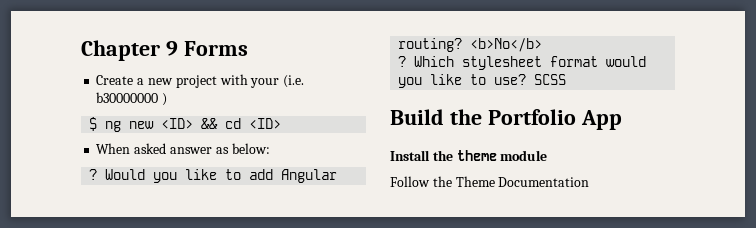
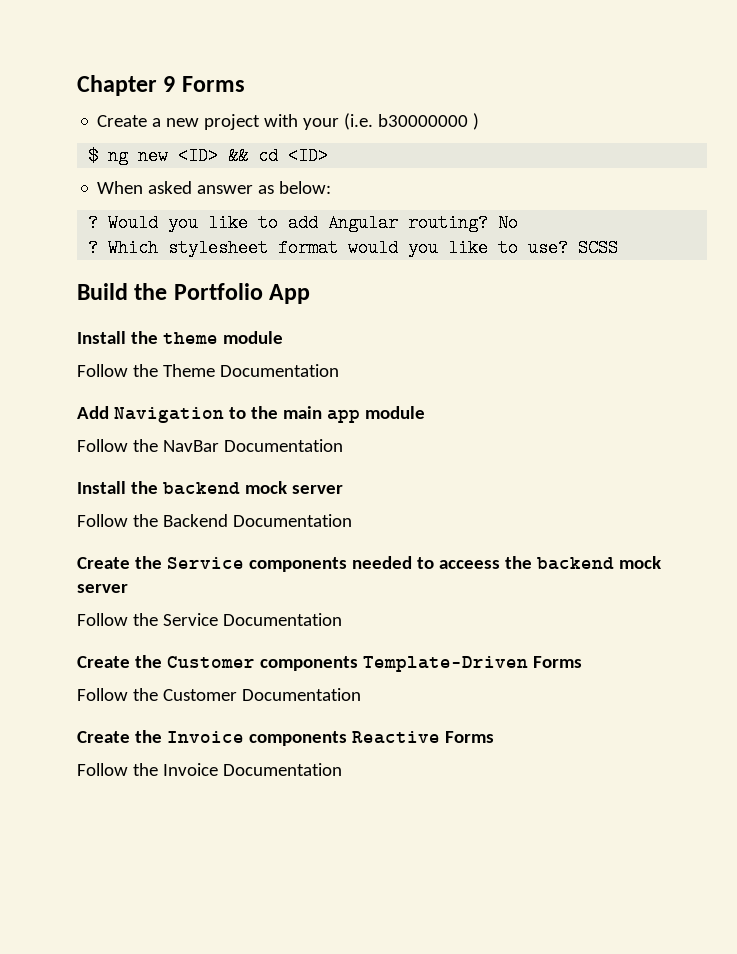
[470,38,543,52] <b>No</b> -> [498,214,519,232] No
(590, 182) none -> [77,406,425,423] [77,439,343,452] [77,481,343,495] [77,514,352,527] [77,556,661,572] [77,584,128,593] [77,613,342,626] [77,655,582,672] [77,688,361,701] [77,730,494,746] [77,763,342,776] // Add Navigation to the main app module // Follow the NavBar Documentation // Install the backend mock server // Follow the Backend Documentation // Create the Service components needed to acceess the backend mock server // Follow the Service Documentation // Create the Customer components Template-Driven Forms // Follow the Customer Documentation // Create the Invoice components Reactive Forms // Follow the Invoice Documentation

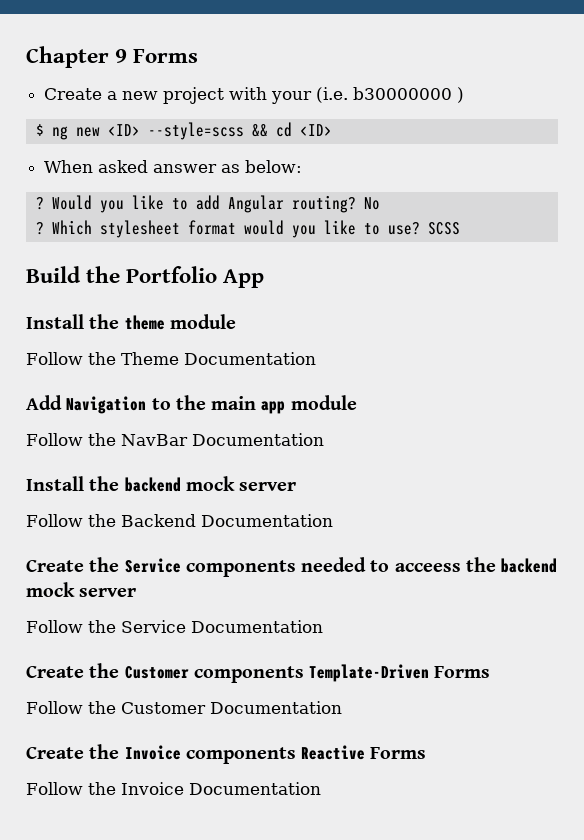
(219, 156) none -> [147,122,244,140] --style=scss

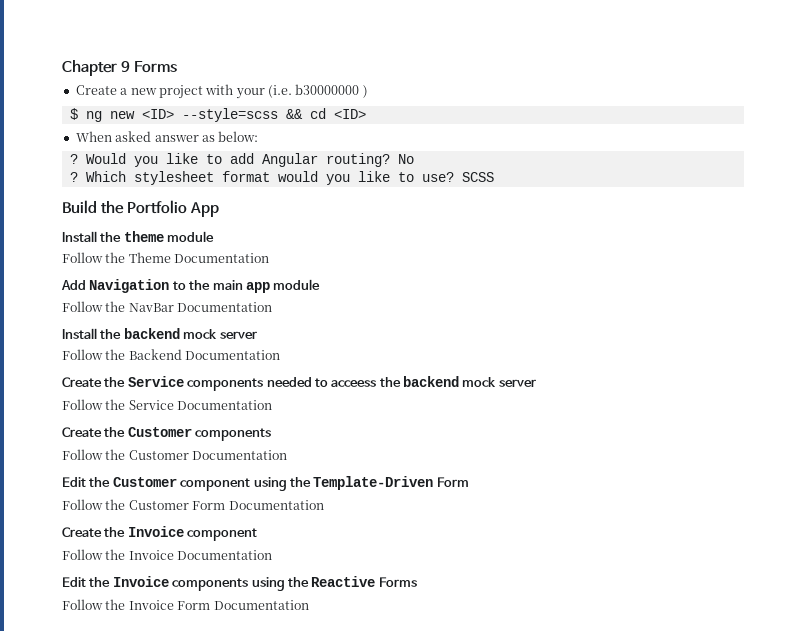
[309,664,491,682] Template-Driven Forms -> (272, 434) none
[26,744,296,764] Create the Invoice components -> [62,476,469,491] [62,499,324,510] [62,526,258,541] [62,549,273,560] [62,576,309,591] Edit the Customer component using the Template-Driven Form // Follow the Customer Form Documentation // Create the Invoice component // Follow the Invoice Documentation // Edit the Invoice components using the
(184, 788) none -> [177,601,211,610] Form

